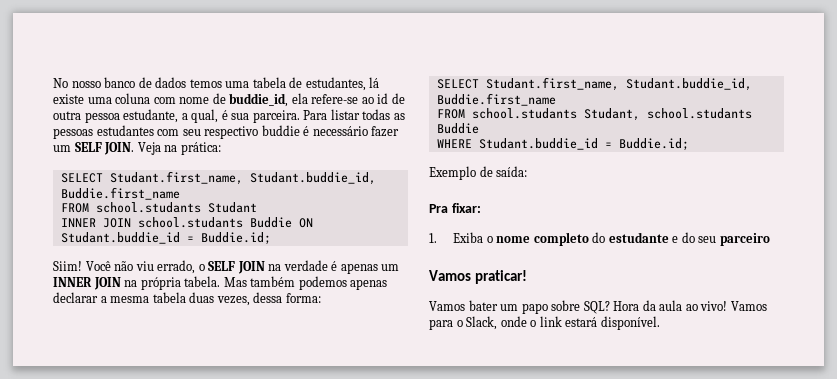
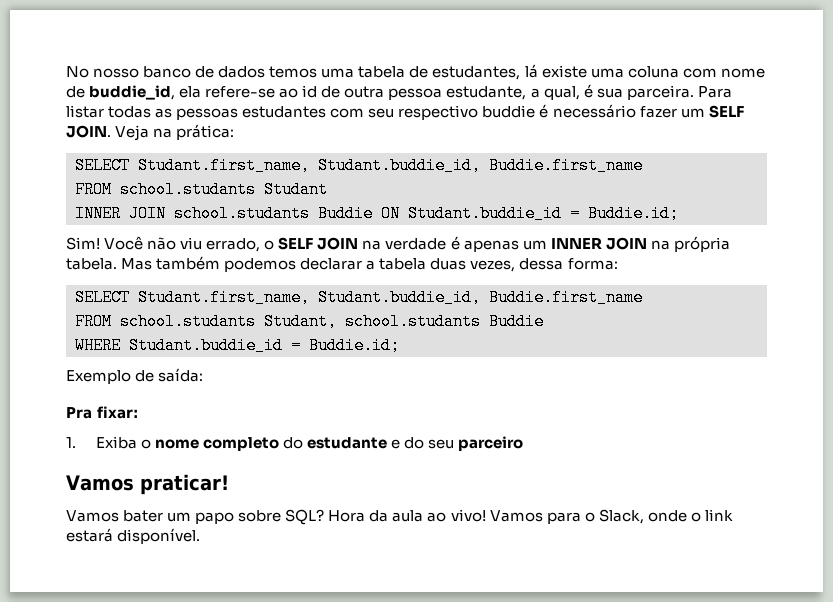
[53,261,82,271] Siim! -> [66,237,100,250] Sim!
[350,279,388,290] apenas -> (297, 265) none
[110,296,150,303] mesma -> (376, 265) none

